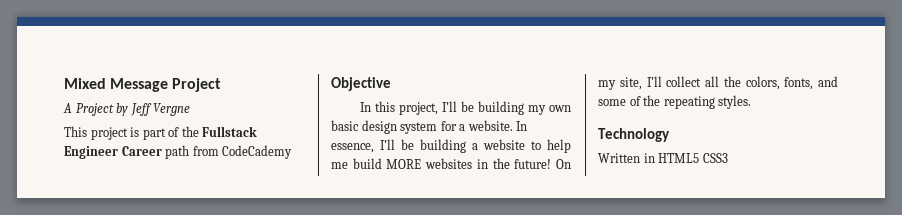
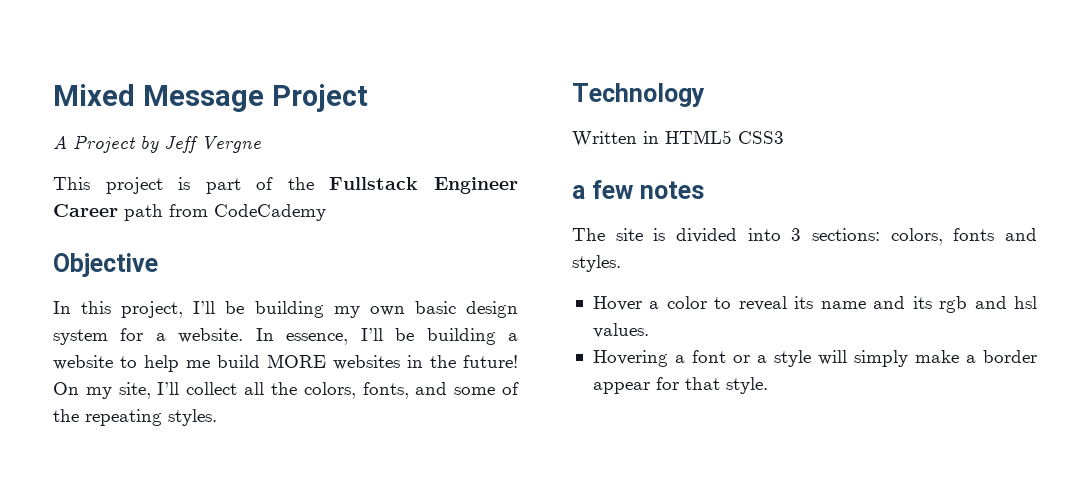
(728, 158) none -> [572,180,704,199] [572,228,1037,245] [572,255,621,272] [592,296,1037,313] [592,323,649,338] [592,350,1037,367] [592,377,768,394] // a few notes // The site is divided into 3 sections: colors, fonts and styles. // Hover a color to reveal its name and its rgb and hsl values. // Hovering a font or a style will simply make a border appear for that style.

